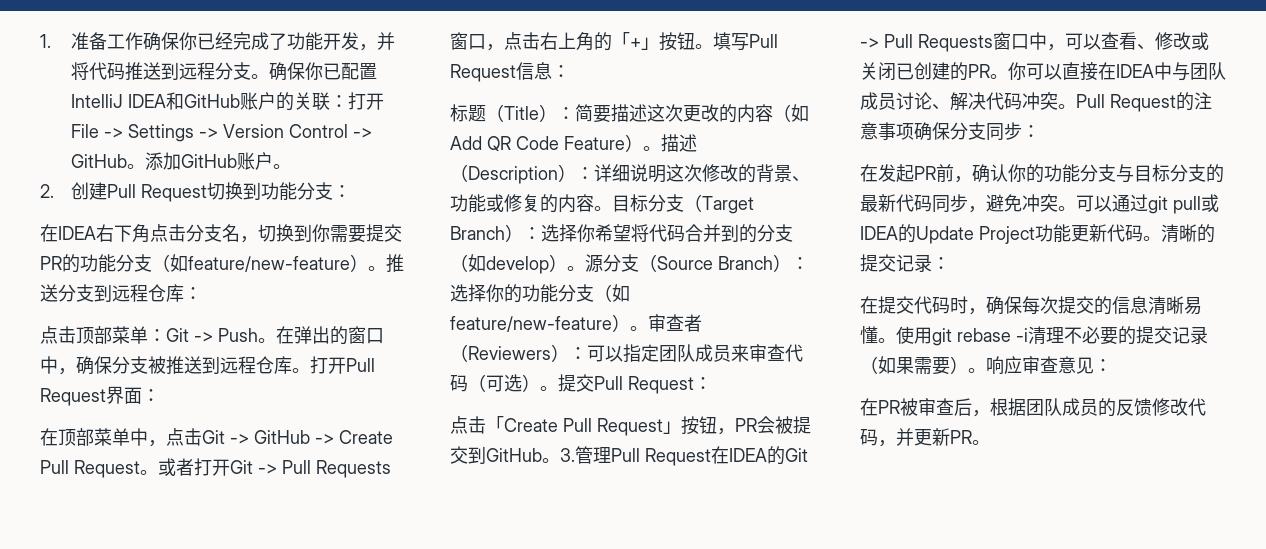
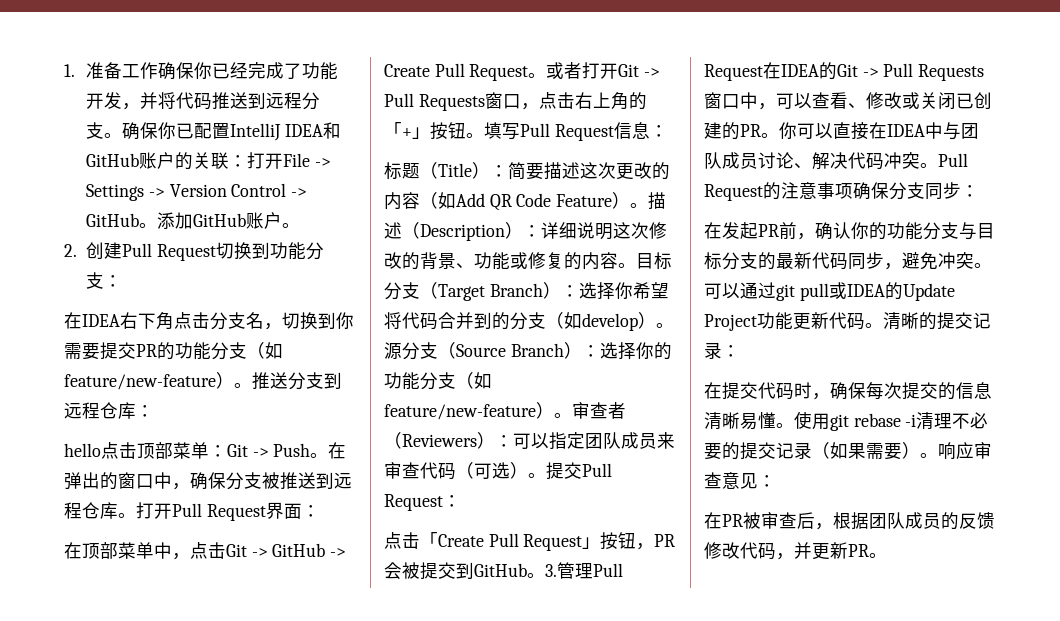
(202, 293) none -> [64,443,101,457] hello

